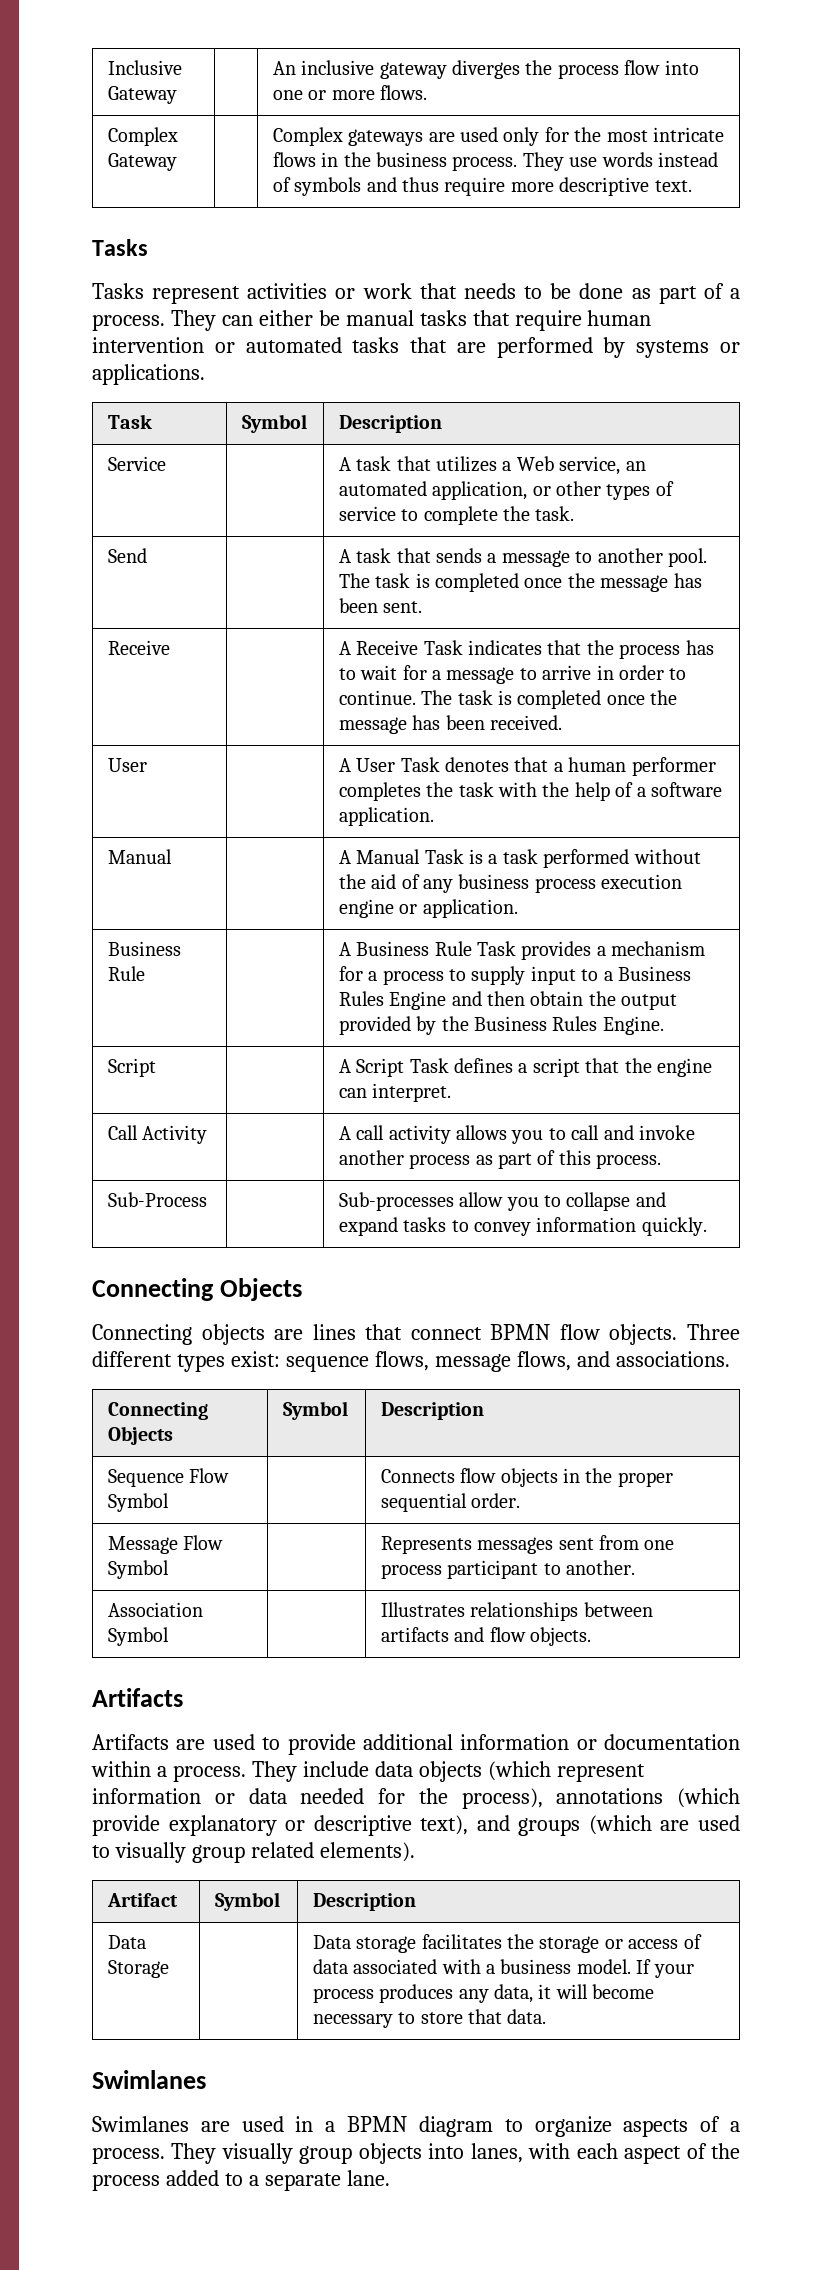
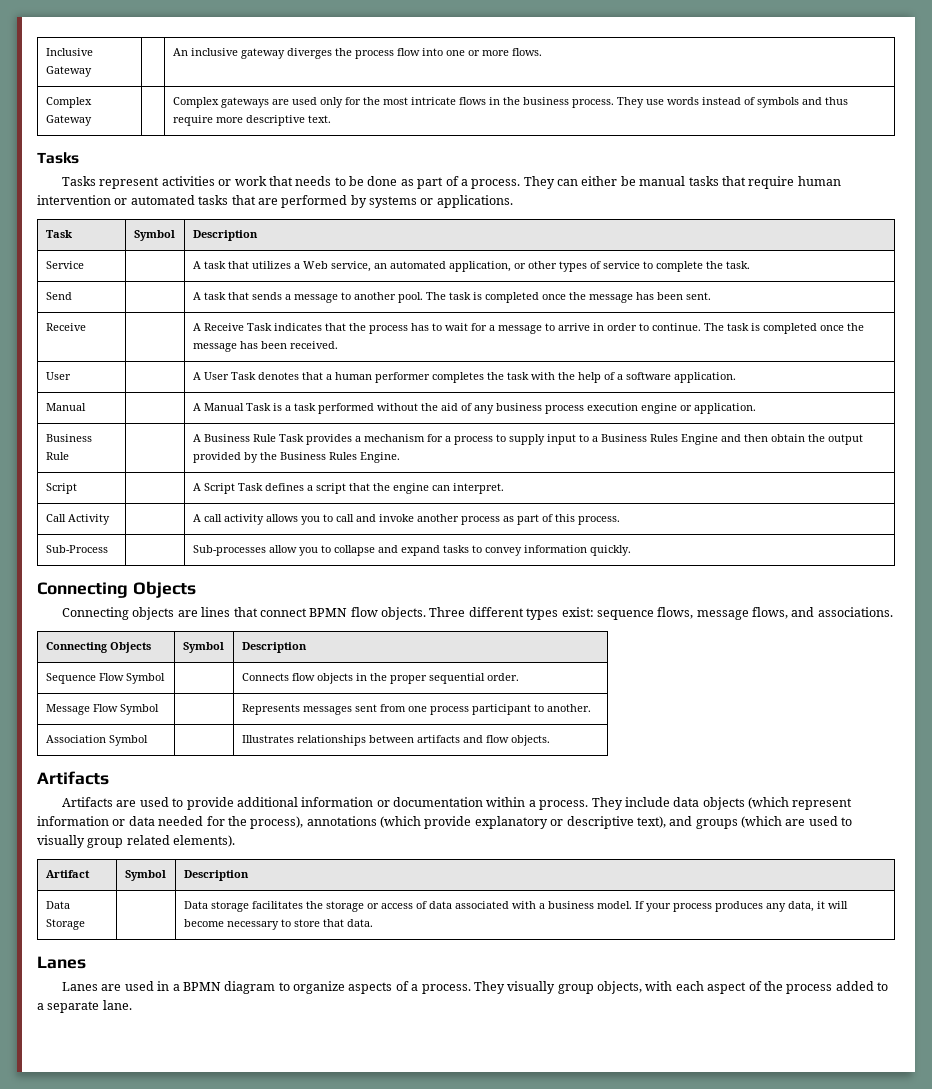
[92,2070,206,2089] [92,2116,189,2132] Swimlanes // Swimlanes -> [37,956,86,969] [62,982,99,991] Lanes // Lanes
[358,2143,523,2164] objects into lanes, -> [597,981,643,994] objects,

